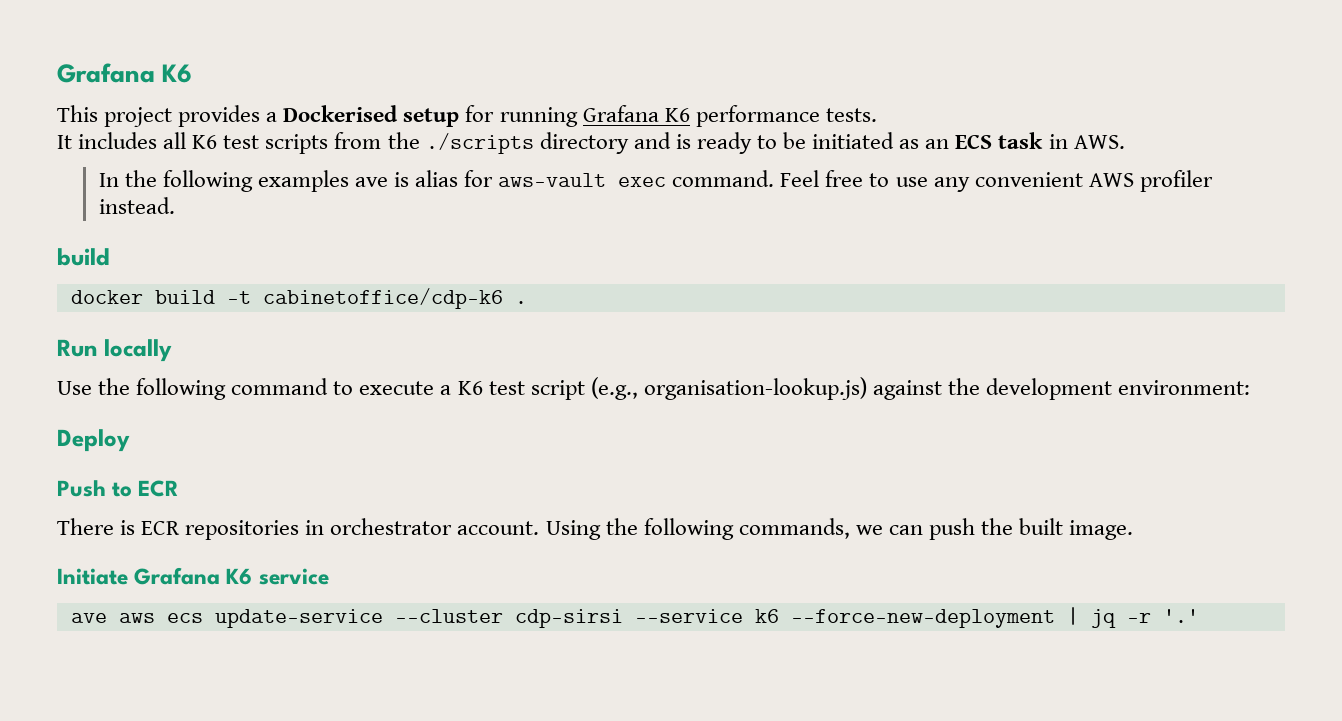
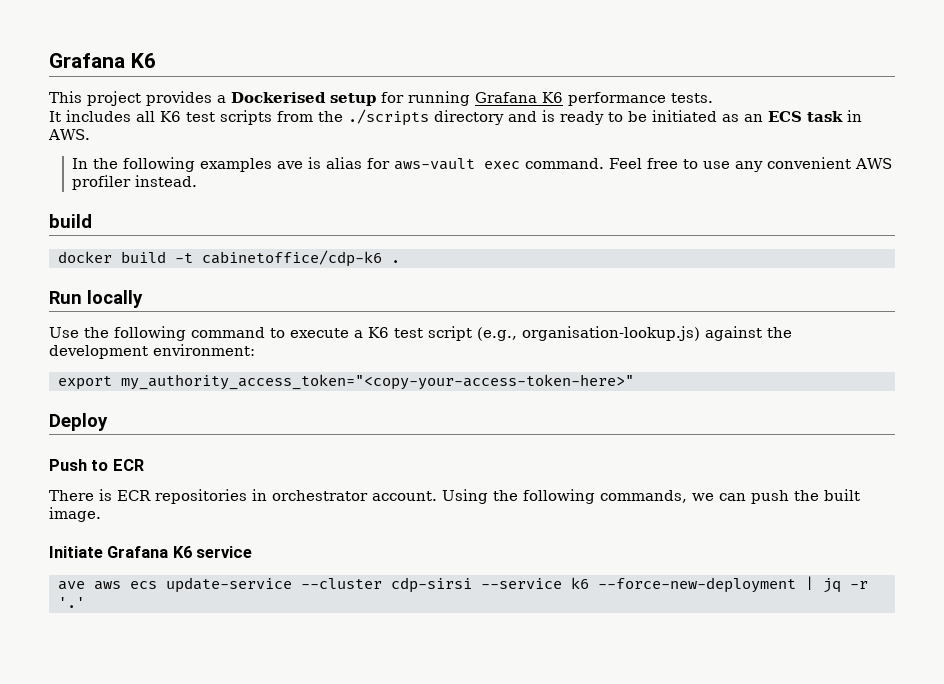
(1251, 387) none -> [57,374,634,390] // export my_authority_access_token="<copy-your-access-token-here>"

